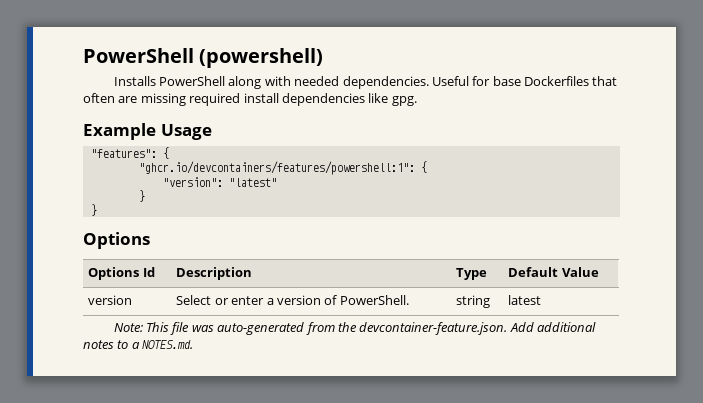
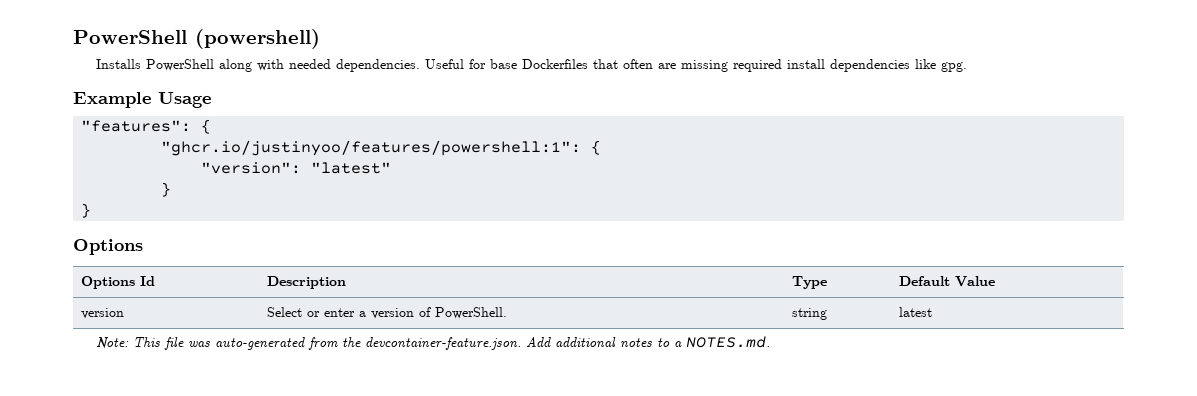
[138,161,415,175] "ghcr.io/devcontainers/features/powershell:1": -> [161,140,582,156] "ghcr.io/justinyoo/features/powershell:1":

